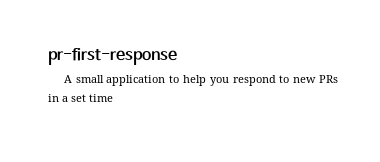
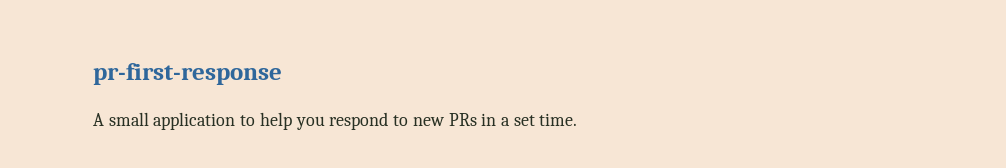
[89,94,113,102] time -> [539,113,578,126] time.

